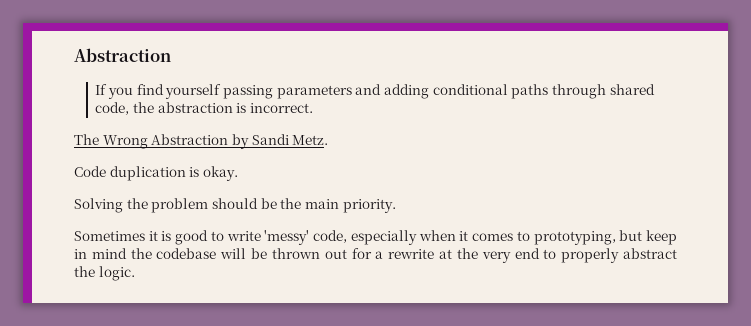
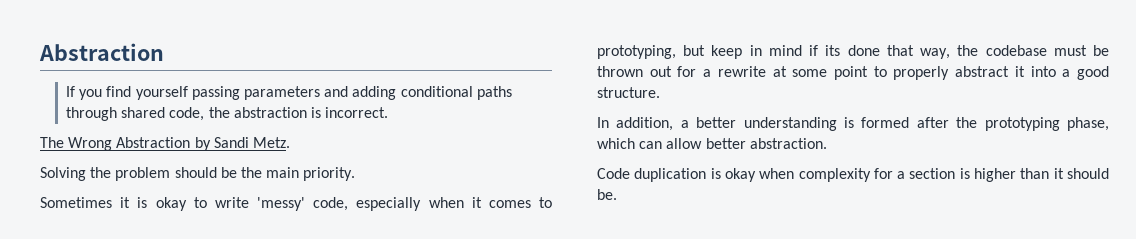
[74,166,238,181] // Code duplication is okay. -> (290, 142) none
[175,230,209,245] good -> [155,197,187,211] okay
(127, 253) none -> [809,45,951,59] if its done that way,
[220,248,247,259] will -> [1053,45,1087,56] must
[456,248,677,263] [74,266,135,281] the very end to properly abstract the logic. -> [792,66,1109,80] [597,87,660,98] [597,117,1109,131] [597,138,827,149] [597,168,1109,182] [597,189,617,200] some point to properly abstract it into a good structure. // In addition, a better understanding is formed after the prototyping phase, which can allow better abstraction. // Code duplication is okay when complexity for a section is higher than it should be.

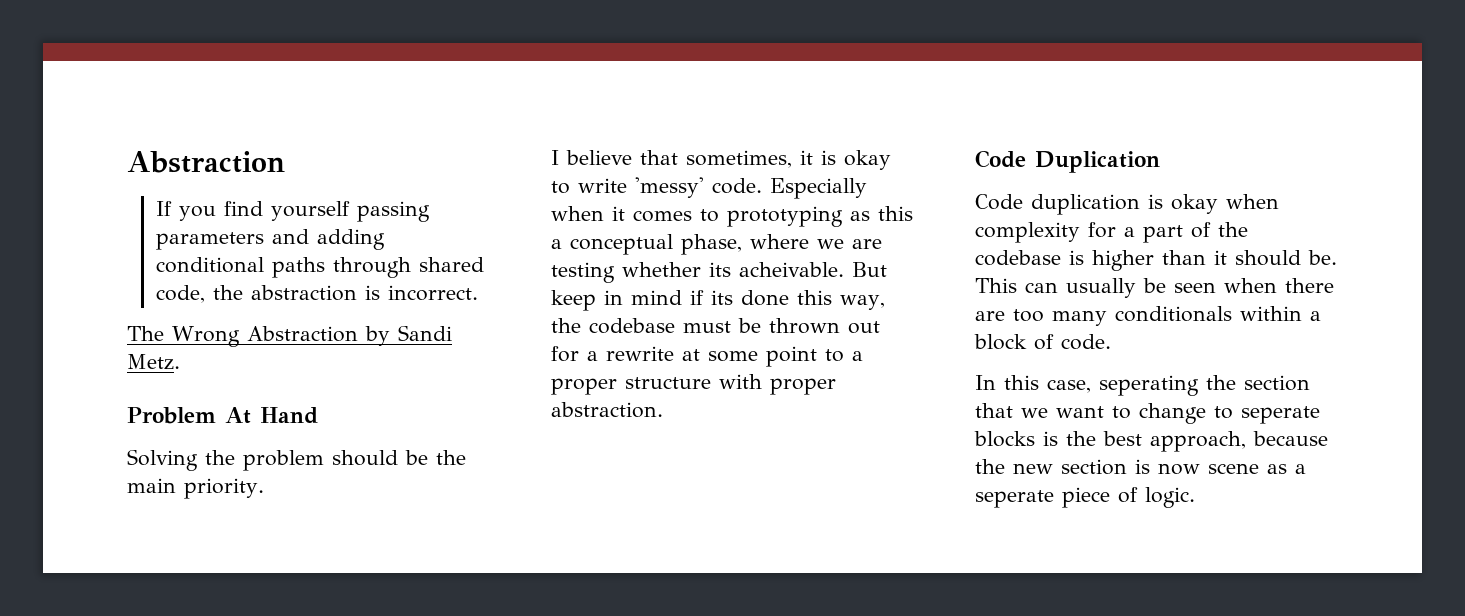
(290, 142) none -> [127,407,318,424] // Problem At Hand
[40,197,112,208] Sometimes -> [551,150,792,168] I believe that sometimes,
[313,197,422,211] code, especially -> [712,178,867,199] code. Especially
[597,45,706,59] prototyping, but -> [727,206,913,227] [551,234,882,255] [551,262,887,283] prototyping as this a conceptual phase, where we are testing whether its acheivable. But
[886,45,914,56] that -> [797,290,832,305] this
[893,66,1109,80] [597,87,660,98] [597,117,1109,131] [597,138,827,149] properly abstract it into a good structure. // In addition, a better understanding is formed after the prototyping phase, which can allow better abstraction. -> [852,351,863,361] [551,374,836,395] [551,402,663,418] [975,150,1160,173] a proper structure with proper abstraction. // Code Duplication
[909,168,956,179] section -> [1143,222,1248,243] [975,250,1061,266] part of the codebase
(617, 194) none -> [975,278,1334,298] [975,306,1321,326] [974,334,1111,350] [975,375,1310,396] [975,403,1320,424] [974,431,1328,452] [975,459,1306,475] [975,487,1195,508] This can usually be seen when there are too many conditionals within a block of code. // In this case, seperating the section that we want to change to seperate blocks is the best approach, because the new section is now scene as a seperate piece of logic.

